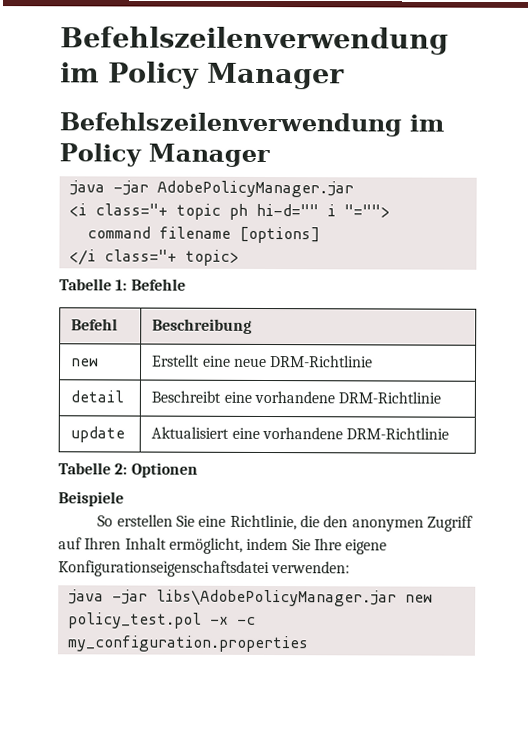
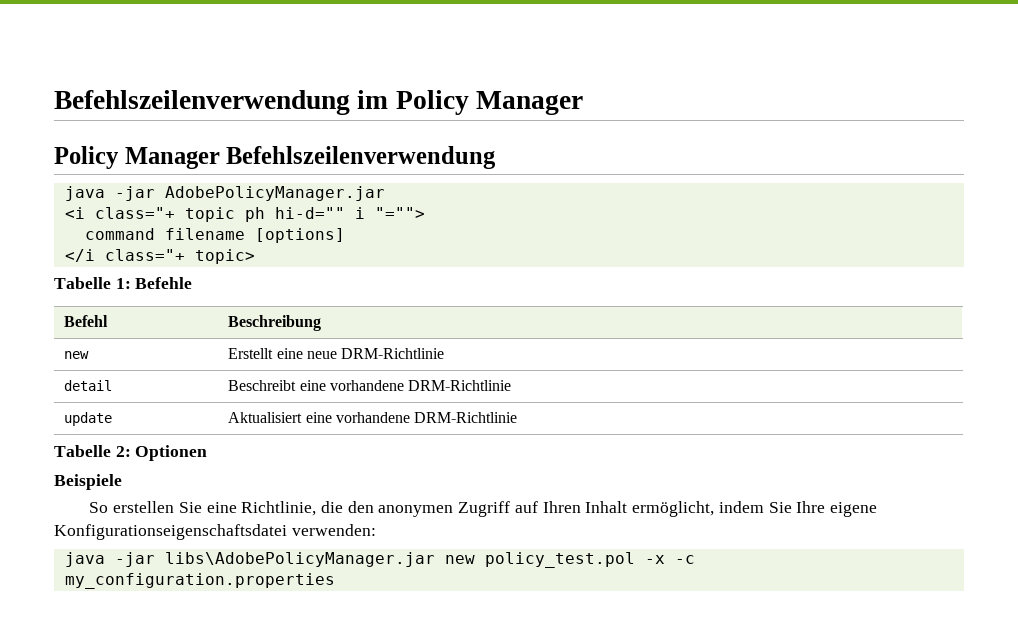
[60,26,449,55] [60,61,345,90] [59,112,444,137] [59,143,270,168] Befehlszeilenverwendung im Policy Manager // Befehlszeilenverwendung im Policy Manager -> [54,90,584,115] [54,146,497,169] Befehlszeilenverwendung im Policy Manager // Policy Manager Befehlszeilenverwendung

